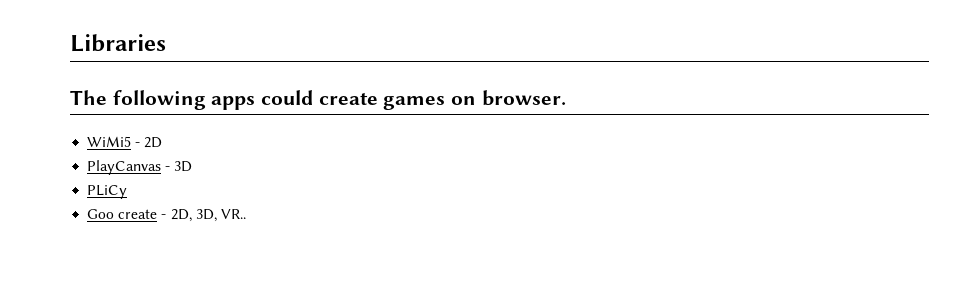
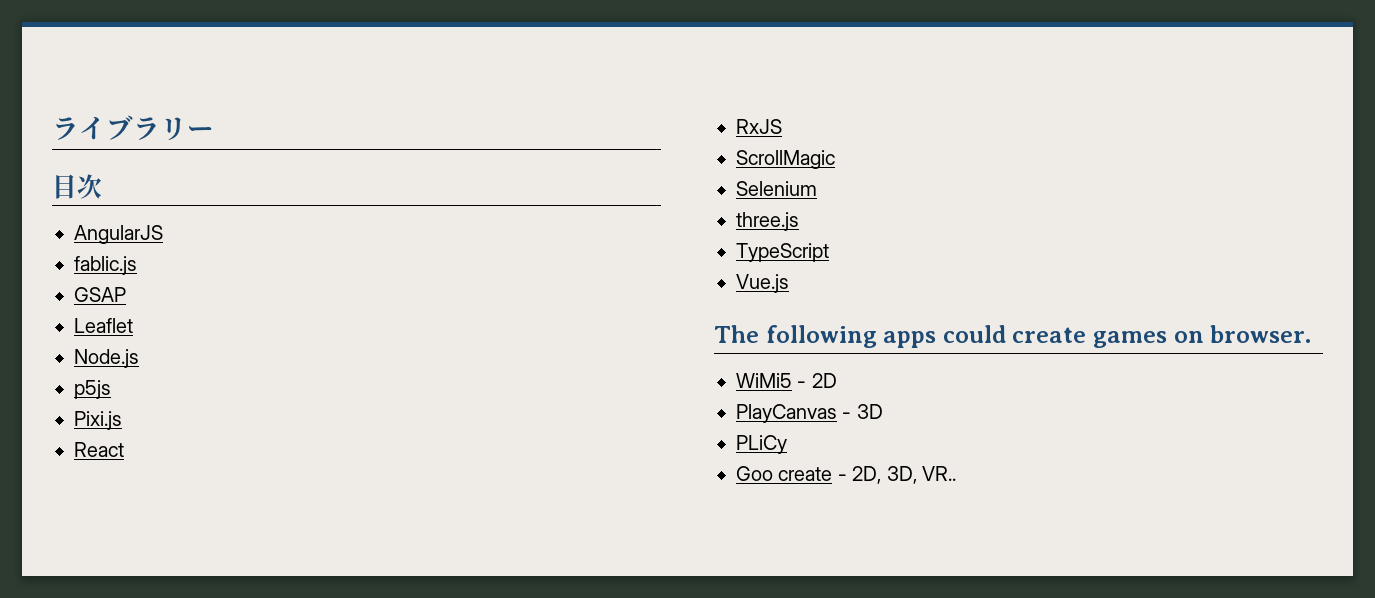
[70,34,166,52] Libraries -> [52,115,214,140] [52,174,102,199] [74,225,163,244] [74,256,137,275] [74,287,126,302] [74,318,133,333] [74,349,139,368] [74,380,111,399] [74,411,122,430] [74,442,124,457] [736,119,782,134] [736,150,835,169] [736,181,817,196] [736,212,799,231] [736,243,829,262] [736,274,789,293] ライブラリー // 目次 // AngularJS // fablic.js // GSAP // Leaflet // Node.js // p5js // Pixi.js // React // RxJS // ScrollMagic // Selenium // three.js // TypeScript // Vue.js

